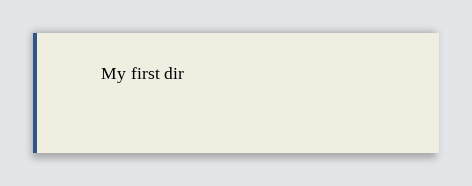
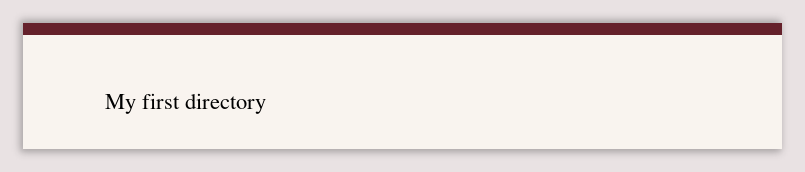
[164,67,185,79] dir -> [185,93,267,114] directory

